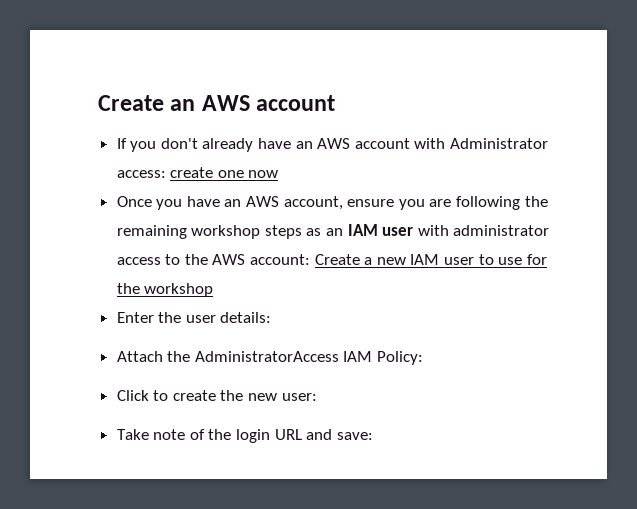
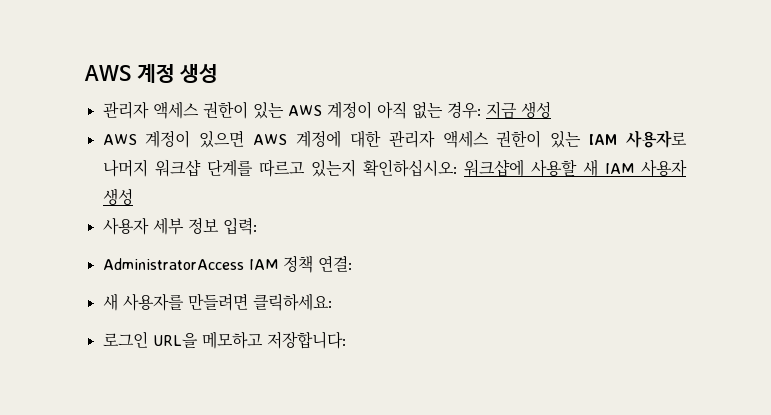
[98,95,336,111] [116,138,549,152] [116,167,279,178] [116,196,548,210] [116,224,550,239] [116,254,547,265] [116,283,214,297] [116,312,272,323] [116,351,424,365] [116,390,317,401] [116,429,373,443] Create an AWS account // If you don't already have an AWS account with Administrator access: create one now // Once you have an AWS account, ensure you are following the remaining workshop steps as an IAM user with administrator access to the AWS account: Create a new IAM user to use for the workshop // Enter the user details: // Attach the AdministratorAccess IAM Policy: // Click to create the new user: // Take note of the login URL and save: -> [84,64,219,83] [102,101,551,119] [102,130,688,148] [102,159,687,177] [102,188,133,205] [102,217,257,235] [102,255,352,273] [102,293,332,311] [102,331,346,349] AWS 계정 생성 // 관리자 액세스 권한이 있는 AWS 계정이 아직 없는 경우: 지금 생성 // AWS 계정이 있으면 AWS 계정에 대한 관리자 액세스 권한이 있는 IAM 사용자로 나머지 워크샵 단계를 따르고 있는지 확인하십시오: 워크샵에 사용할 새 IAM 사용자 생성 // 사용자 세부 정보 입력: // AdministratorAccess IAM 정책 연결: // 새 사용자를 만들려면 클릭하세요: // 로그인 URL을 메모하고 저장합니다:

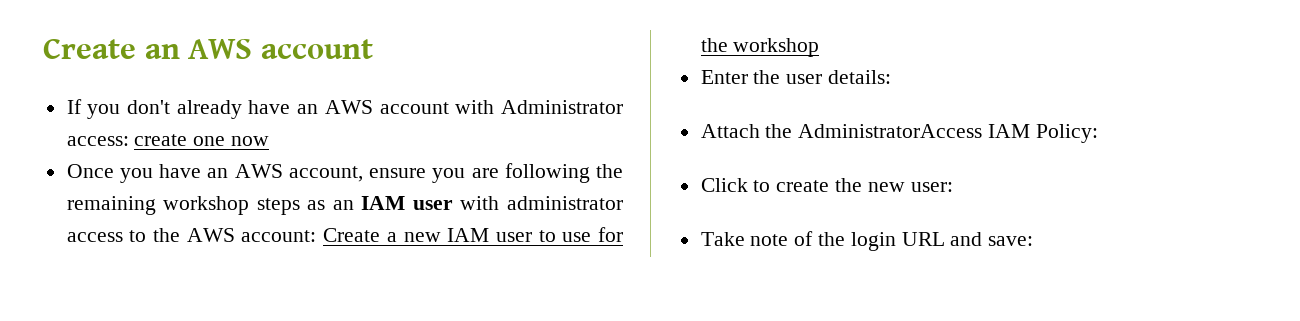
[84,64,219,83] [102,101,551,119] [102,130,688,148] [102,159,687,177] [102,188,133,205] [102,217,257,235] [102,255,352,273] [102,293,332,311] [102,331,346,349] AWS 계정 생성 // 관리자 액세스 권한이 있는 AWS 계정이 아직 없는 경우: 지금 생성 // AWS 계정이 있으면 AWS 계정에 대한 관리자 액세스 권한이 있는 IAM 사용자로 나머지 워크샵 단계를 따르고 있는지 확인하십시오: 워크샵에 사용할 새 IAM 사용자 생성 // 사용자 세부 정보 입력: // AdministratorAccess IAM 정책 연결: // 새 사용자를 만들려면 클릭하세요: // 로그인 URL을 메모하고 저장합니다: -> [43,38,373,59] [66,99,624,119] [66,134,270,146] [66,163,624,183] [66,196,623,215] [66,227,623,242] [700,38,820,57] [700,70,892,84] [700,124,1098,143] [700,178,953,192] [700,231,1034,251] Create an AWS account // If you don't already have an AWS account with Administrator access: create one now // Once you have an AWS account, ensure you are following the remaining workshop steps as an IAM user with administrator access to the AWS account: Create a new IAM user to use for the workshop // Enter the user details: // Attach the AdministratorAccess IAM Policy: // Click to create the new user: // Take note of the login URL and save:

